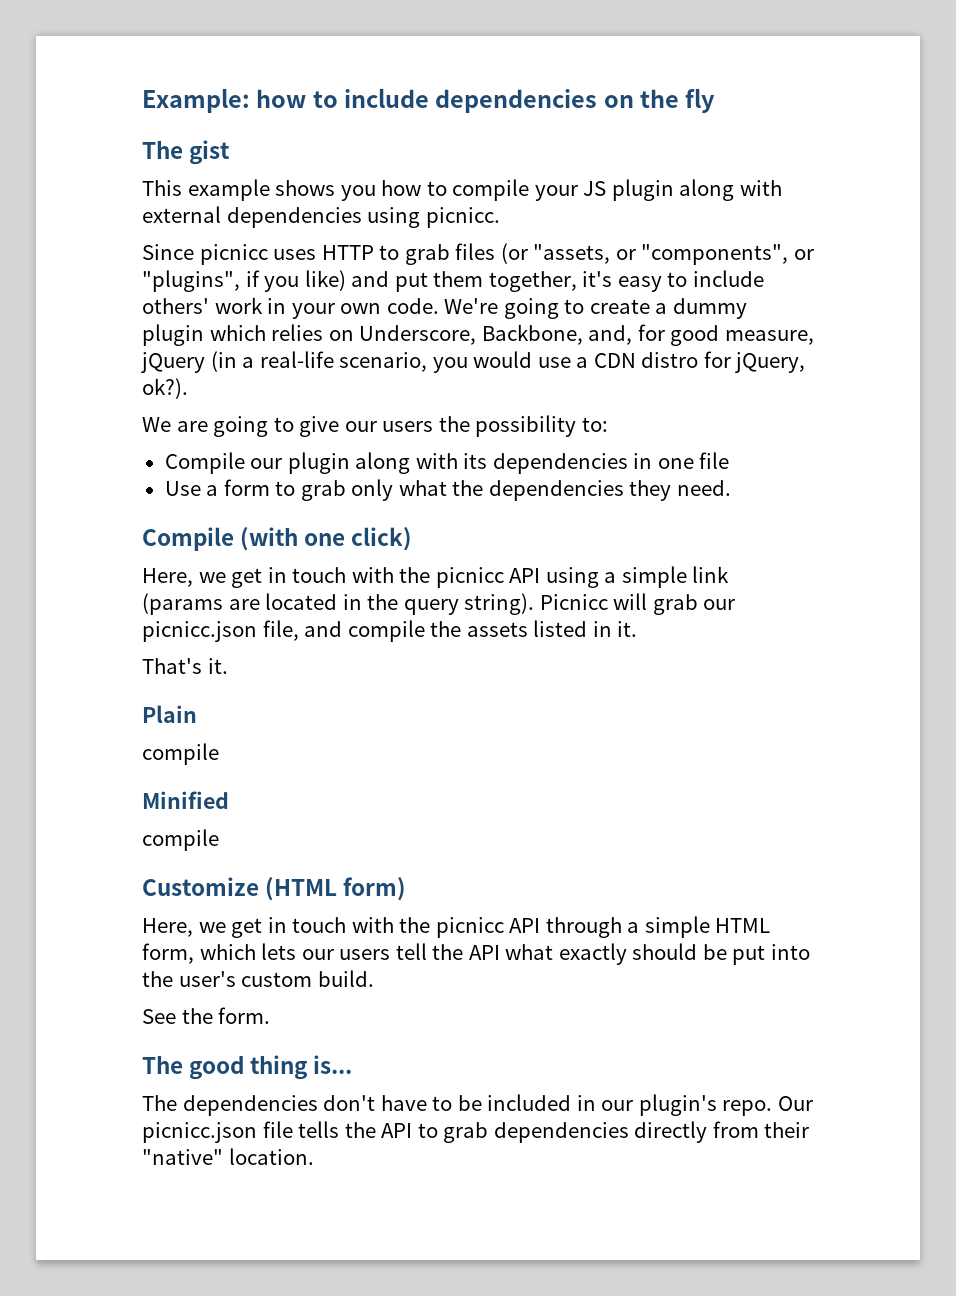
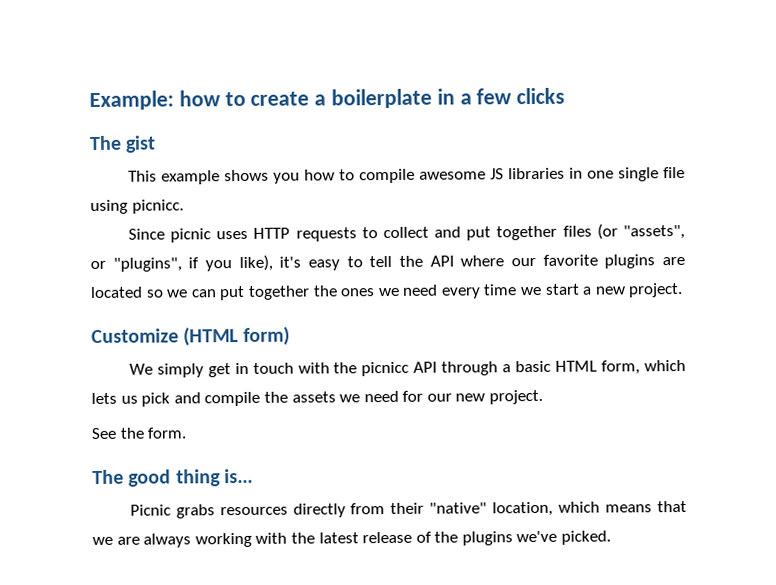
[344,88,716,113] include dependencies on the fly -> [250,87,566,109] create a boilerplate in a few clicks
[534,179,782,201] [142,206,362,228] your JS plugin along with external dependencies -> [418,166,685,182] awesome JS libraries in one single file
[199,244,268,265] picnicc -> [169,228,211,243] picnic
[379,243,814,265] [142,270,764,292] [142,297,747,319] [142,324,814,346] [141,351,806,373] [142,378,188,399] [142,415,608,437] [164,452,730,474] [164,479,731,501] [142,527,413,551] [142,566,730,588] [142,593,736,615] [142,620,638,642] [142,658,228,674] [142,705,197,723] [142,743,219,765] [142,791,229,809] [142,829,219,851] to grab files (or "assets, or "components", or "plugins", if you like) and put them together, it's easy to include others' work in your own code. We're going to create a dummy plugin which relies on Underscore, Backbone, and, for good measure, jQuery (in a real-life scenario, you would use a CDN distro for jQuery, ok?). // We are going to give our users the possibility to: // Compile our plugin along with its dependencies in one file // Use a form to grab only what the dependencies they need. // Compile (with one click) // Here, we get in touch with the picnicc API using a simple link (params are located in the query string). Picnicc will grab our picnicc.json file, and compile the assets listed in it. // That's it. // Plain // compile // Minified // compile -> [295,223,685,242] [90,254,685,272] [90,282,684,301] requests to collect and put together files (or "assets", or "plugins", if you like), it's easy to tell the API where our favorite plugins are located so we can put together the ones we need every time we start a new project.
[142,918,226,937] Here, we -> [128,363,204,378] We simply
[644,916,710,938] simple -> [515,360,552,373] basic
[301,943,810,965] [142,970,374,987] our users tell the API what exactly should be put into the user's custom build. -> [120,389,544,407] us pick and compile the assets we need for our new project.
[142,1094,813,1116] [142,1121,810,1143] [142,1148,314,1165] The dependencies don't have to be included in our plugin's repo. Our picnicc.json file tells the API to grab dependencies directly from their "native" location. -> [129,500,687,519] [92,530,612,548] Picnic grabs resources directly from their "native" location, which means that we are always working with the latest release of the plugins we've picked.

